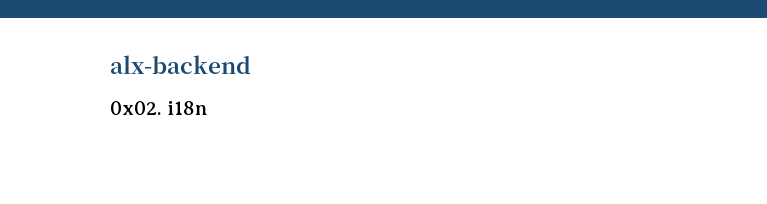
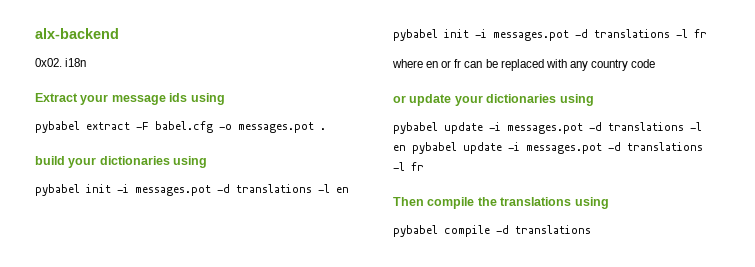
(208, 108) none -> [35,93,225,105] [35,121,326,133] [35,156,208,168] [35,184,349,196] [393,29,707,41] [392,59,656,71] [393,94,594,106] [393,122,702,134] [393,142,703,154] [393,162,424,171] [393,197,609,209] [393,225,591,237] // Extract your message ids using // pybabel extract -F babel.cfg -o messages.pot . // build your dictionaries using // pybabel init -i messages.pot -d translations -l en pybabel init -i messages.pot -d translations -l fr // where en or fr can be replaced with any country code // or update your dictionaries using // pybabel update -i messages.pot -d translations -l en pybabel update -i messages.pot -d translations -l fr // Then compile the translations using // pybabel compile -d translations

